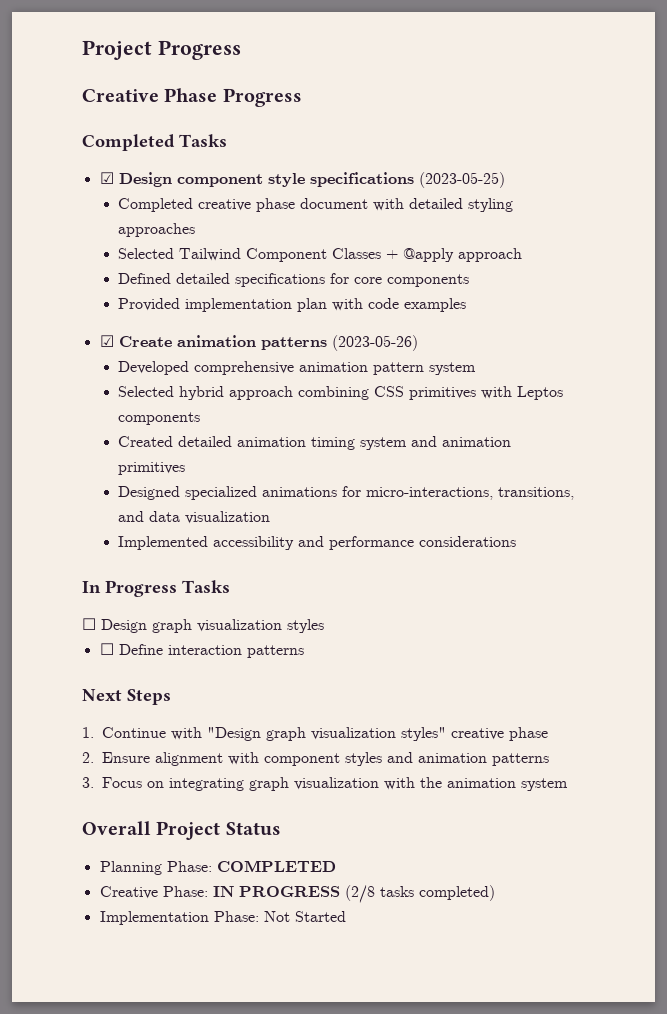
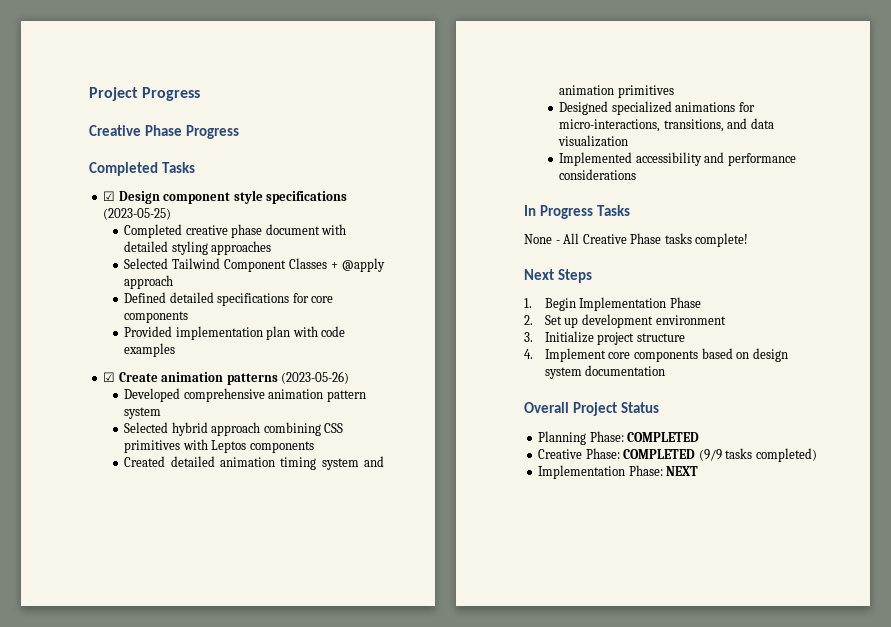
[82,618,324,633] [99,643,304,658] [82,689,171,705] [82,727,548,741] [82,752,549,766] [82,777,568,791] ☐ Design graph visualization styles // ☐ Define interaction patterns // Next Steps // 1. Continue with "Design graph visualization styles" creative phase // 2. Ensure alignment with component styles and animation patterns // 3. Focus on integrating graph visualization with the animation system -> [524,233,749,247] [524,269,592,283] [524,297,701,311] [524,314,726,328] [524,331,685,345] [524,348,788,362] [544,365,666,379] None - All Creative Phase tasks complete! // Next Steps // 1. Begin Implementation Phase // 2. Set up development environment // 3. Initialize project structure // 4. Implement core components based on design system documentation
[212,885,375,903] IN PROGRESS (2/8 -> [623,449,722,461] COMPLETED (9/9
[263,911,346,922] Not Started -> [666,466,699,476] NEXT

